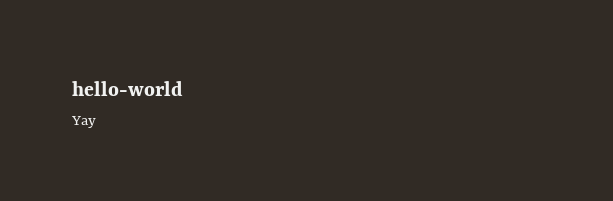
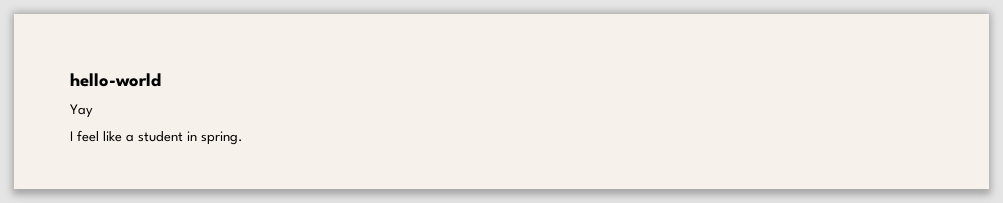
(96, 122) none -> [70,130,243,145] // I feel like a student in spring.

